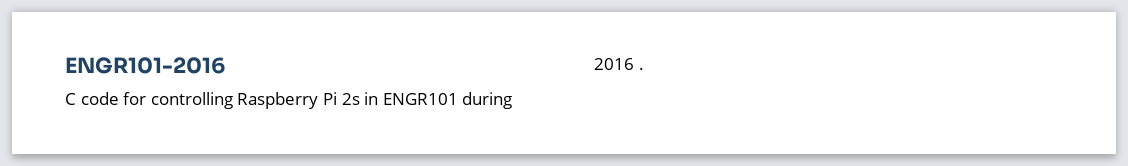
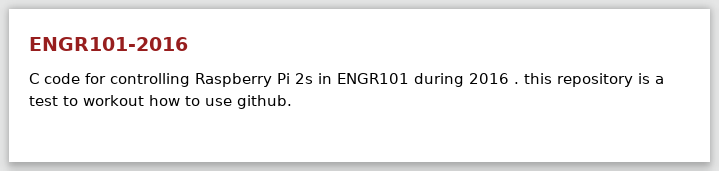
(644, 68) none -> [524,73,664,87] [29,95,292,109] this repository is a test to workout how to use github.

